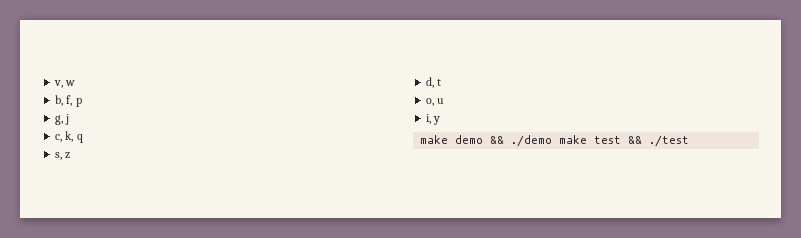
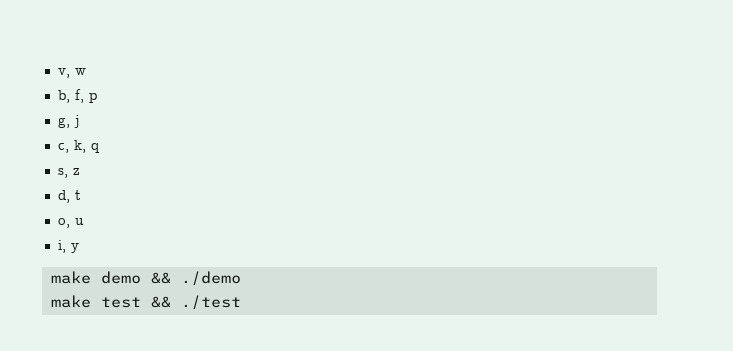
(553, 141) none -> (241, 278) //

